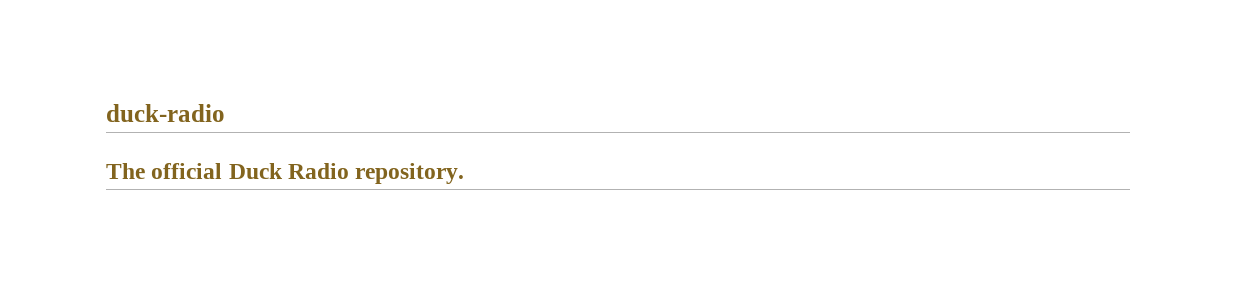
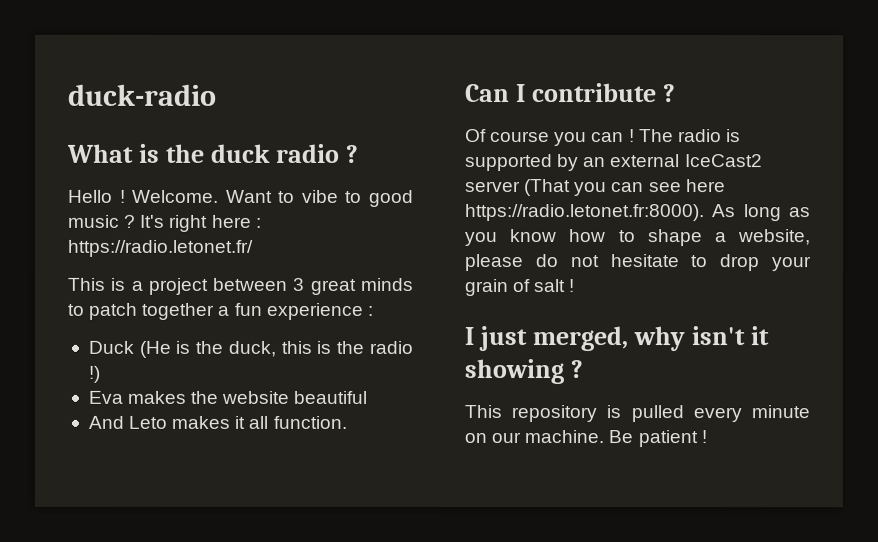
[106,163,465,184] The official Duck Radio repository. -> [67,143,360,163] [68,189,414,207] [68,214,262,232] [68,239,254,257] [67,277,413,295] [67,302,373,320] [87,340,413,358] [87,365,100,383] [87,390,368,404] [87,415,347,429] [465,83,677,103] [465,129,741,147] [465,154,763,172] [465,179,726,197] [465,204,811,222] [465,229,811,247] [464,254,812,272] [464,279,575,297] [464,326,770,352] [464,359,584,385] [464,405,810,423] [464,430,707,448] What is the duck radio ? // Hello ! Welcome. Want to vibe to good music ? It's right here : https://radio.letonet.fr/ // This is a project between 3 great minds to patch together a fun experience : // Duck (He is the duck, this is the radio !) // Eva makes the website beautiful // And Leto makes it all function. // Can I contribute ? // Of course you can ! The radio is supported by an external IceCast2 server (That you can see here https://radio.letonet.fr:8000). As long as you know how to shape a website, please do not hesitate to drop your grain of salt ! // I just merged, why isn't it showing ? // This repository is pulled every minute on our machine. Be patient !

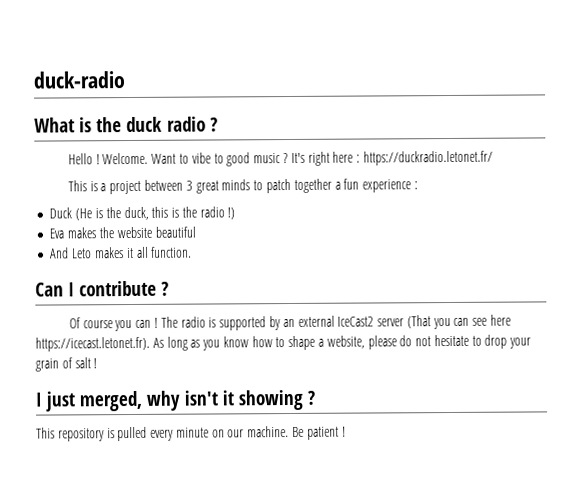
[68,239,254,257] https://radio.letonet.fr/ -> [362,150,493,166] https://duckradio.letonet.fr/
[465,204,705,222] https://radio.letonet.fr:8000). -> [35,336,150,352] https://icecast.letonet.fr).

